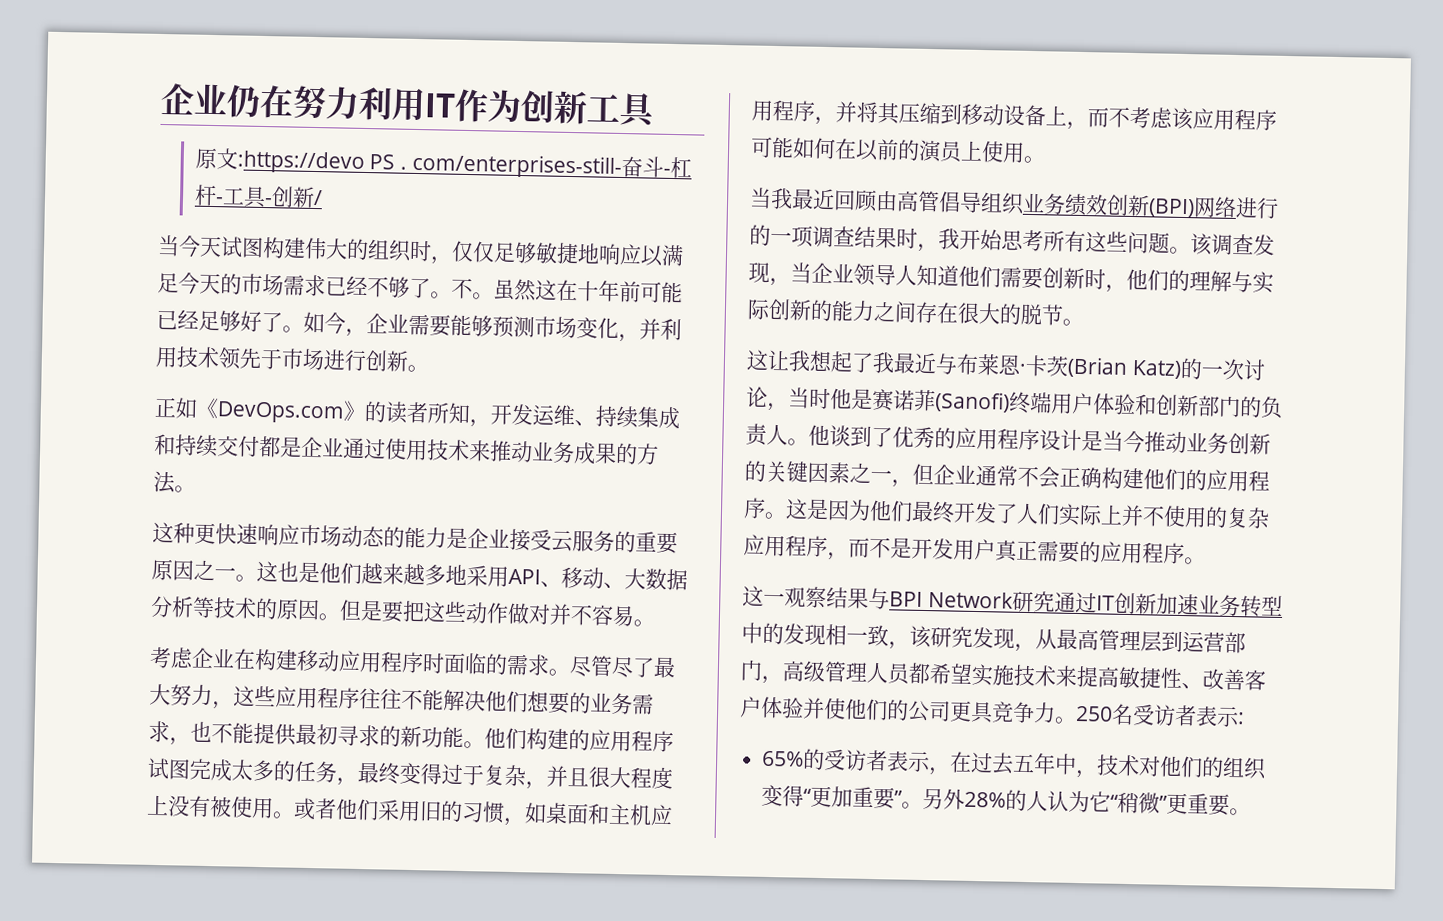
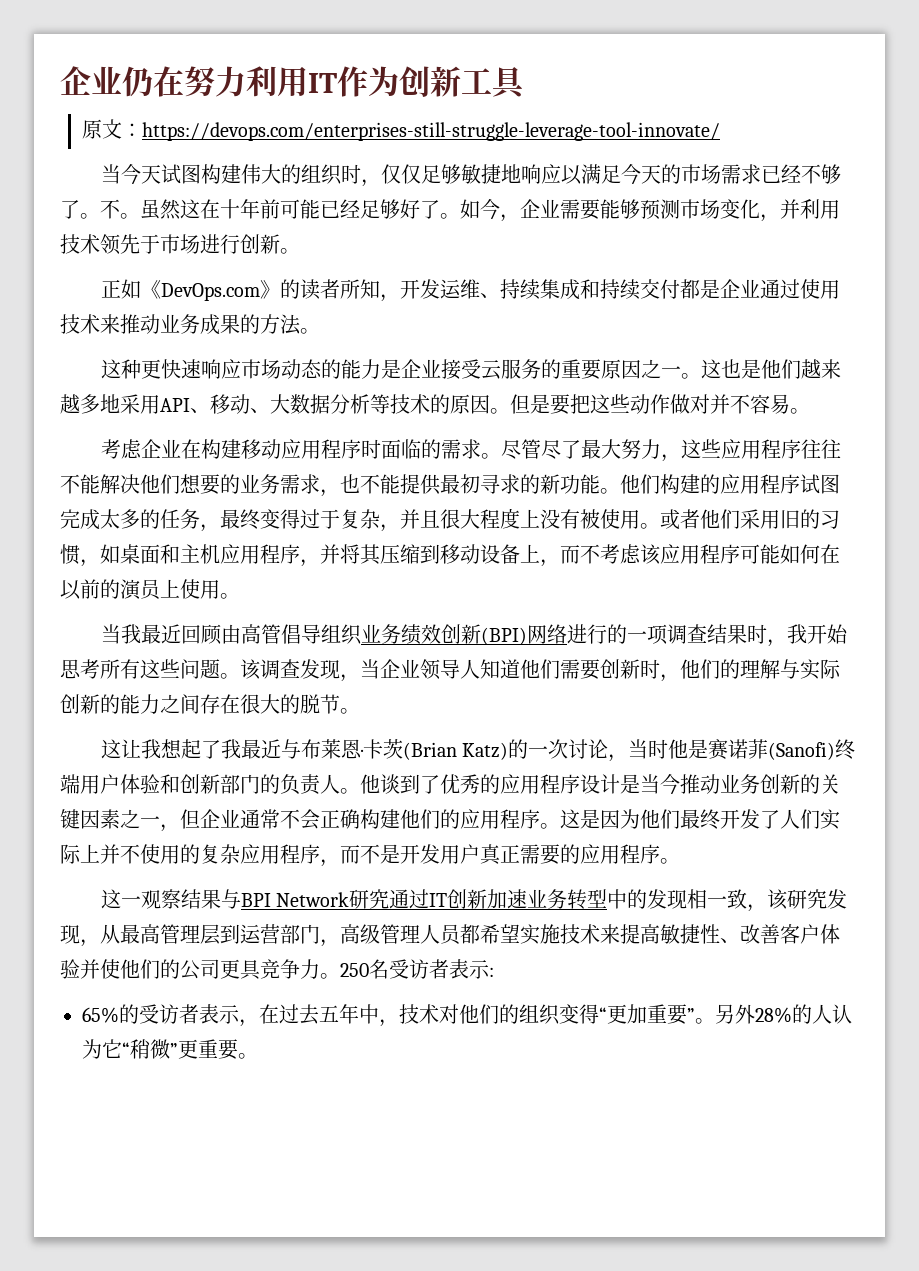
[236,150,692,179] [193,184,323,209] :https://devo PS . com/enterprises-still-奋斗-杠杆-工具-创新/ -> [122,122,721,141] ：https://devops.com/enterprises-still-struggle-leverage-tool-innovate/

